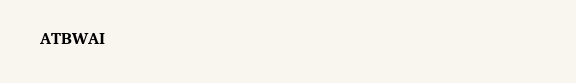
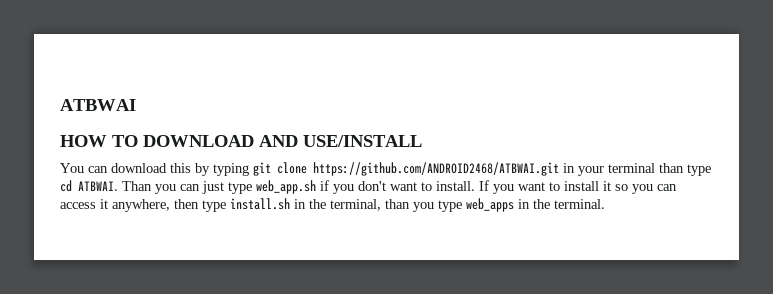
(105, 38) none -> [60,135,422,147] [60,162,711,176] [60,180,677,194] [60,198,605,212] // HOW TO DOWNLOAD AND USE/INSTALL // You can download this by typing git clone https://github.com/ANDROID2468/ATBWAI.git in your terminal than type cd ATBWAI. Than you can just type web_app.sh if you don't want to install. If you want to install it so you can access it anywhere, then type install.sh in the terminal, than you type web_apps in the terminal.

